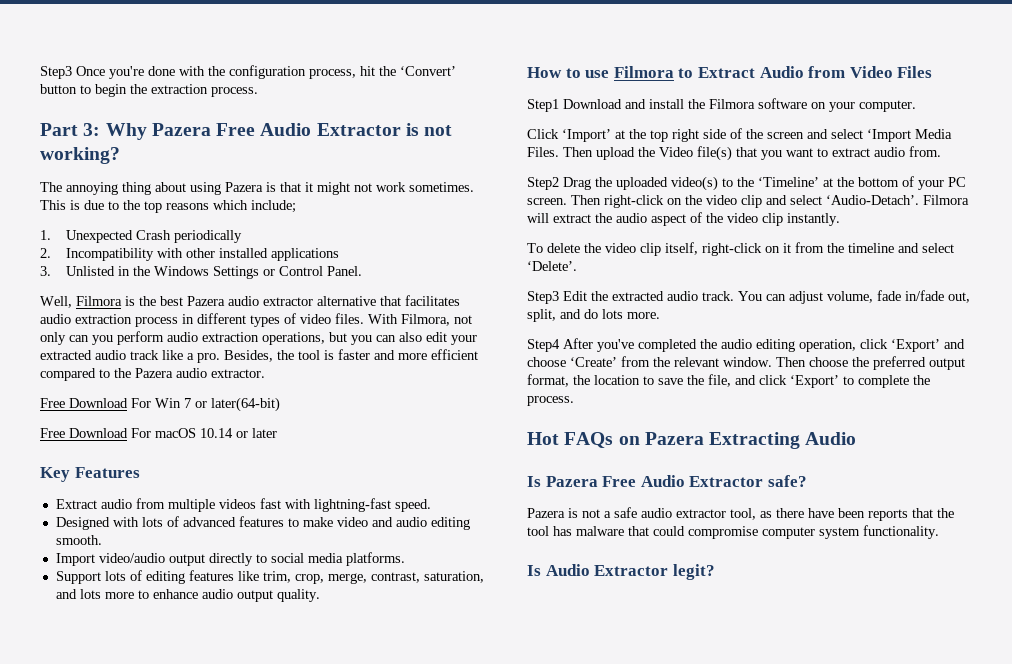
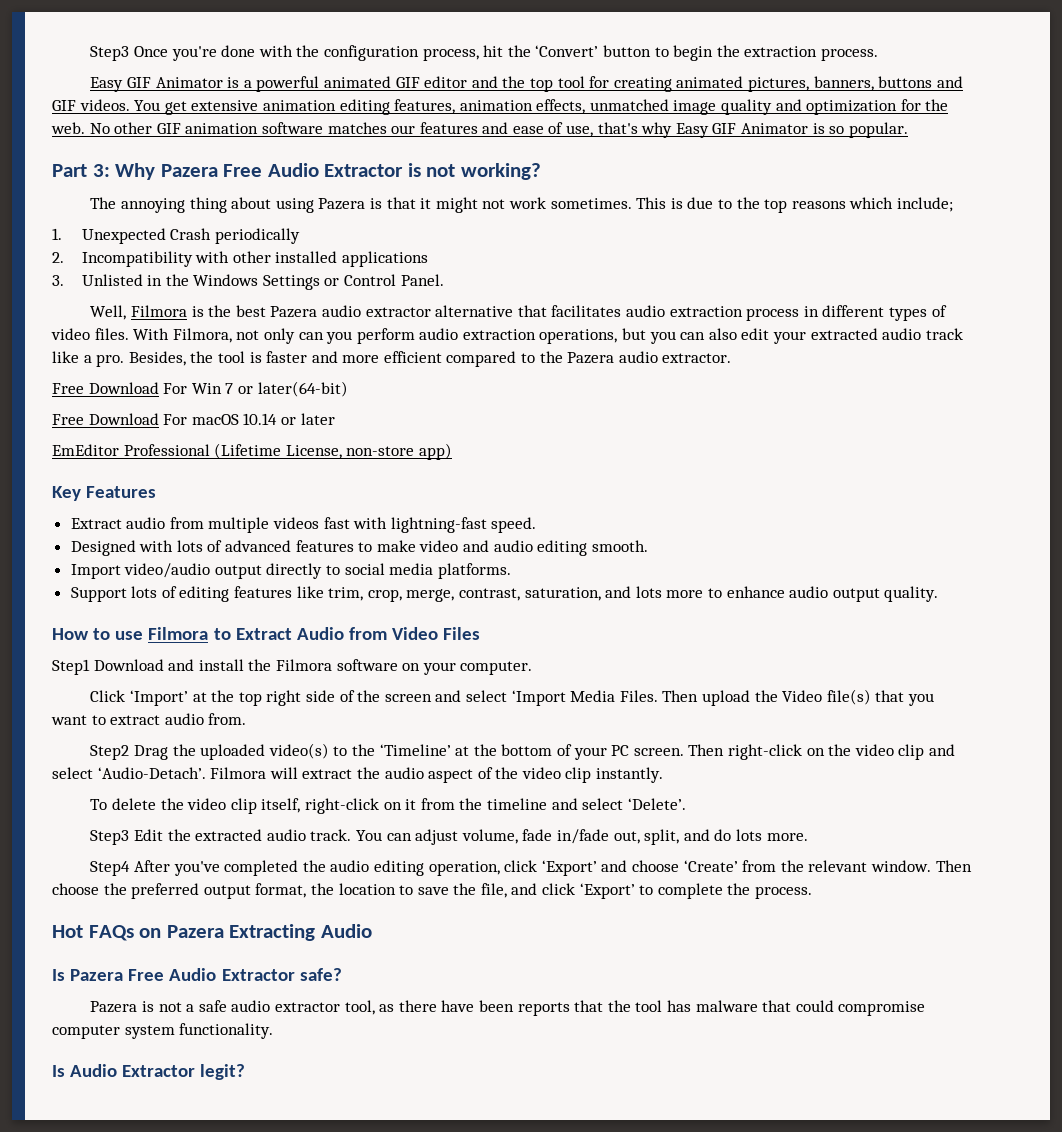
(258, 92) none -> [90,76,963,92] [52,99,949,115] [51,122,908,138] // Easy GIF Animator is a powerful animated GIF editor and the top tool for creating animated pictures, banners, buttons and GIF videos. You get extensive animation editing features, animation effects, unmatched image quality and optimization for the web. No other GIF animation software matches our features and ease of use, that's why Easy GIF Animator is so popular.
(277, 433) none -> [52,443,452,460] // EmEditor Professional (Lifetime License, non-store app)

